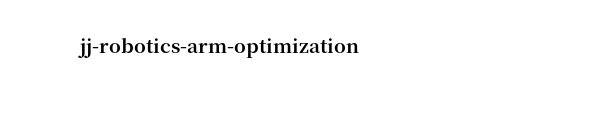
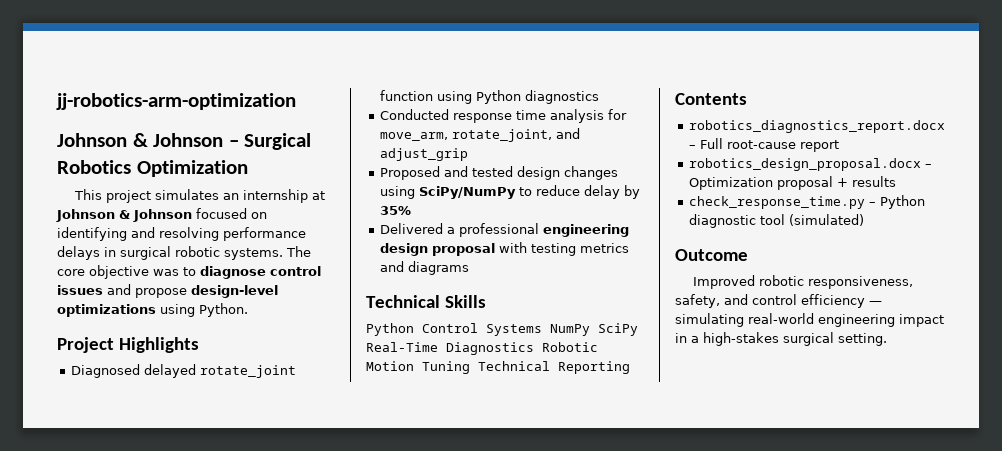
(359, 47) none -> [57,133,312,150] [57,160,248,177] [73,189,325,203] [56,208,267,222] [57,227,306,241] [57,246,311,260] [57,265,321,279] [57,284,278,298] [57,303,248,317] [57,337,199,353] [71,364,297,378] [380,90,600,104] [380,109,628,123] [380,128,581,142] [380,148,469,161] [380,166,619,180] [380,185,641,199] [380,206,412,215] [380,223,630,237] [380,242,630,256] [380,261,470,275] [366,295,486,308] [366,323,638,336] [366,342,598,355] [366,361,630,374] [675,93,747,105] [689,120,946,133] [689,138,840,152] [689,158,933,171] [689,176,897,190] [689,195,926,209] [689,214,865,228] [675,249,748,261] [692,275,913,289] [675,294,882,308] [675,313,944,327] [675,332,887,346] // Johnson & Johnson – Surgical Robotics Optimization // This project simulates an internship at Johnson & Johnson focused on identifying and resolving performance delays in surgical robotic systems. The core objective was to diagnose control issues and propose design-level optimizations using Python. // Project Highlights // Diagnosed delayed rotate_joint function using Python diagnostics // Conducted response time analysis for move_arm, rotate_joint, and adjust_grip // Proposed and tested design changes using SciPy/NumPy to reduce delay by 35% // Delivered a professional engineering design proposal with testing metrics and diagrams // Technical Skills // Python Control Systems NumPy SciPy Real-Time Diagnostics Robotic Motion Tuning Technical Reporting // Contents // robotics_diagnostics_report.docx – Full root-cause report // robotics_design_proposal.docx – Optimization proposal + results // check_response_time.py – Python diagnostic tool (simulated) // Outcome // Improved robotic responsiveness, safety, and control efficiency — simulating real-world engineering impact in a high-stakes surgical setting.

